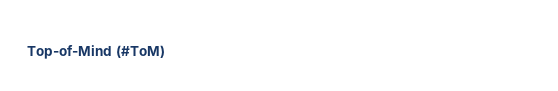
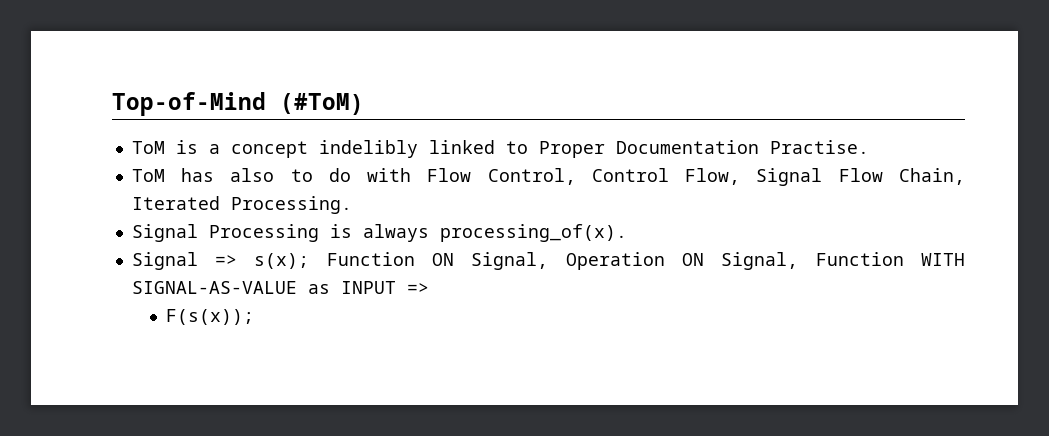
(165, 51) none -> [131,140,869,158] [131,168,965,186] [131,196,352,214] [131,224,627,242] [131,252,966,270] [131,281,429,294] [166,309,255,325] // ToM is a concept indelibly linked to Proper Documentation Practise. // ToM has also to do with Flow Control, Control Flow, Signal Flow Chain, Iterated Processing. // Signal Processing is always processing_of(x). // Signal => s(x); Function ON Signal, Operation ON Signal, Function WITH SIGNAL-AS-VALUE as INPUT => // F(s(x));

